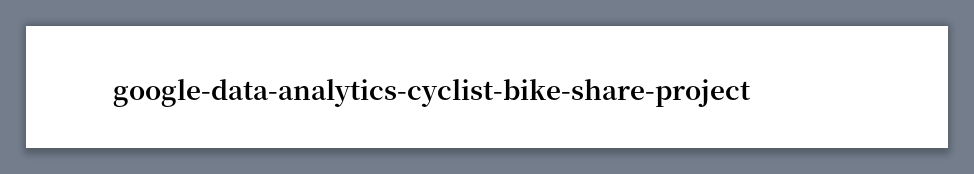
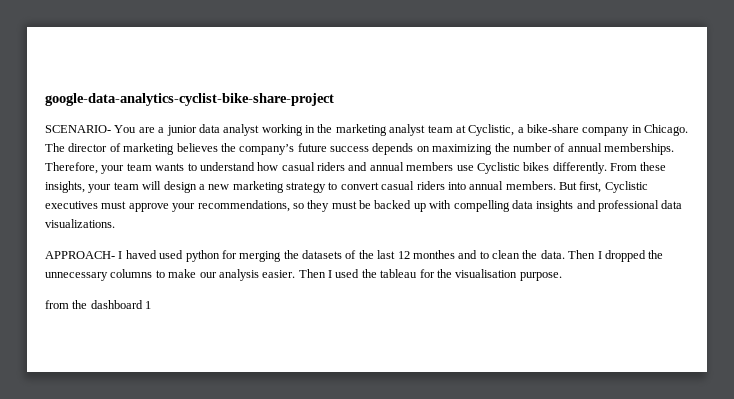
(751, 93) none -> [45,124,689,136] [45,143,674,155] [45,162,667,174] [45,181,648,193] [45,200,683,212] [45,219,115,228] [45,250,664,262] [45,269,562,281] [45,300,152,309] // SCENARIO- You are a junior data analyst working in the marketing analyst team at Cyclistic, a bike-share company in Chicago. The director of marketing believes the company’s future success depends on maximizing the number of annual memberships. Therefore, your team wants to understand how casual riders and annual members use Cyclistic bikes differently. From these insights, your team will design a new marketing strategy to convert casual riders into annual members. But first, Cyclistic executives must approve your recommendations, so they must be backed up with compelling data insights and professional data visualizations. // APPROACH- I haved used python for merging the datasets of the last 12 monthes and to clean the data. Then I dropped the unnecessary columns to make our analysis easier. Then I used the tableau for the visualisation purpose. // from the dashboard 1

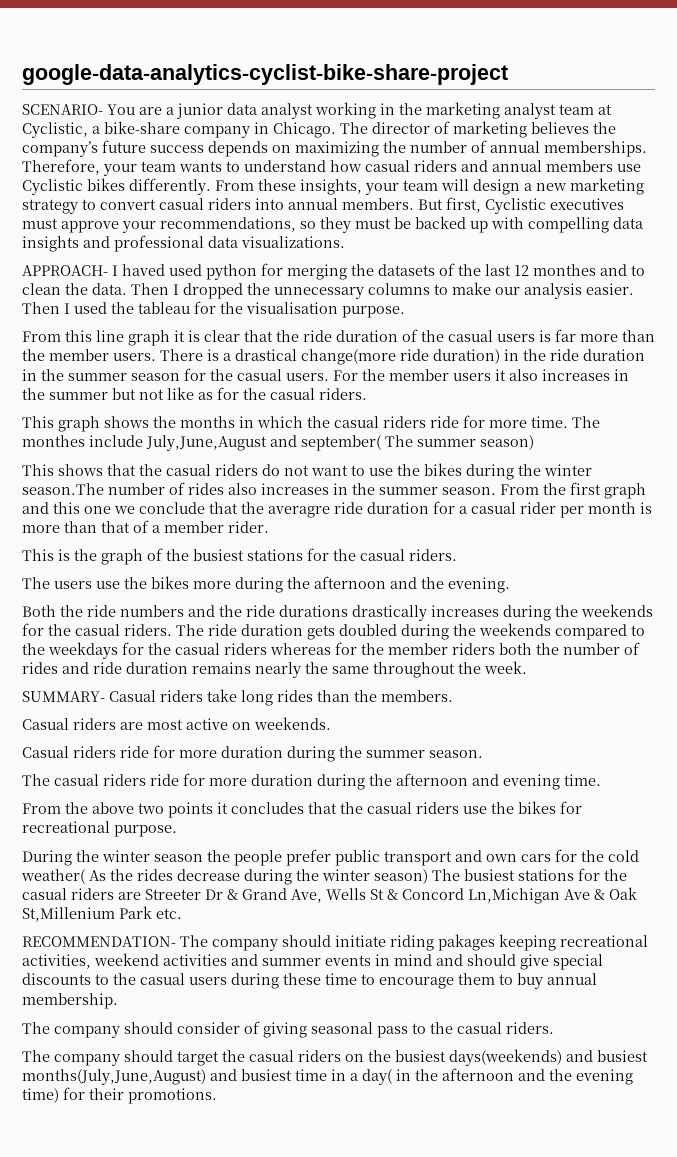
[45,300,152,309] from the dashboard 1 -> [22,329,655,346] [22,349,645,365] [22,368,629,381] [22,387,367,400] [22,415,600,432] [22,435,534,451] [22,463,592,480] [22,482,646,499] [22,501,652,518] [22,520,269,533] [22,548,457,565] [22,576,510,593] [22,604,653,621] [22,623,645,640] [22,642,640,659] [22,661,527,678] [22,689,453,706] [22,717,331,730] [22,745,483,762] [22,773,601,790] [22,801,582,818] [22,821,177,837] [22,849,639,866] [21,868,627,885] [22,887,637,904] [22,906,182,922] [22,934,648,951] [22,953,603,970] [22,973,597,989] [22,993,118,1009] [22,1021,554,1038] [22,1049,648,1066] [22,1068,633,1085] [22,1087,217,1104] From this line graph it is clear that the ride duration of the casual users is far more than the member users. There is a drastical change(more ride duration) in the ride duration in the summer season for the casual users. For the member users it also increases in the summer but not like as for the casual riders. // This graph shows the months in which the casual riders ride for more time. The monthes include July,June,August and september( The summer season) // This shows that the casual riders do not want to use the bikes during the winter season.The number of rides also increases in the summer season. From the first graph and this one we conclude that the averagre ride duration for a casual rider per month is more than that of a member rider. // This is the graph of the busiest stations for the casual riders. // The users use the bikes more during the afternoon and the evening. // Both the ride numbers and the ride durations drastically increases during the weekends for the casual riders. The ride duration gets doubled during the weekends compared to the weekdays for the casual riders whereas for the member riders both the number of rides and ride duration remains nearly the same throughout the week. // SUMMARY- Casual riders take long rides than the members. // Casual riders are most active on weekends. // Casual riders ride for more duration during the summer season. // The casual riders ride for more duration during the afternoon and evening time. // From the above two points it concludes that the casual riders use the bikes for recreational purpose. // During the winter season the people prefer public transport and own cars for the cold weather( As the rides decrease during the winter season) The busiest stations for the casual riders are Streeter Dr & Grand Ave, Wells St & Concord Ln,Michigan Ave & Oak St,Millenium Park etc. // RECOMMENDATION- The company should initiate riding pakages keeping recreational activities, weekend activities and summer events in mind and should give special discounts to the casual users during these time to encourage them to buy annual membership. // The company should consider of giving seasonal pass to the casual riders. // The company should target the casual riders on the busiest days(weekends) and busiest months(July,June,August) and busiest time in a day( in the afternoon and the evening time) for their promotions.

